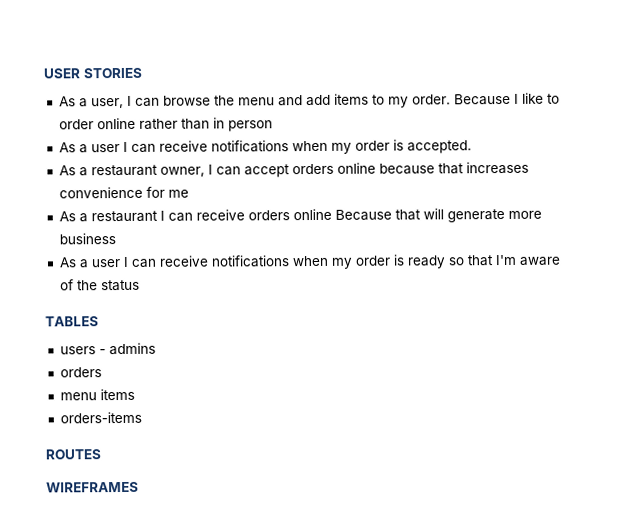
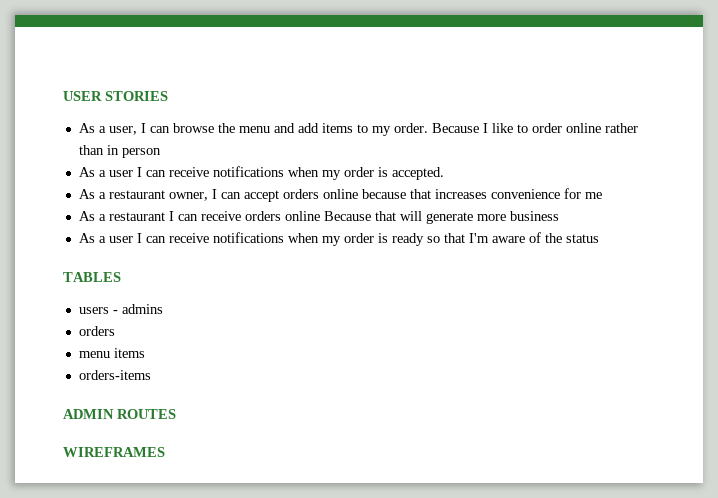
(142, 417) none -> [63,409,114,419] ADMIN

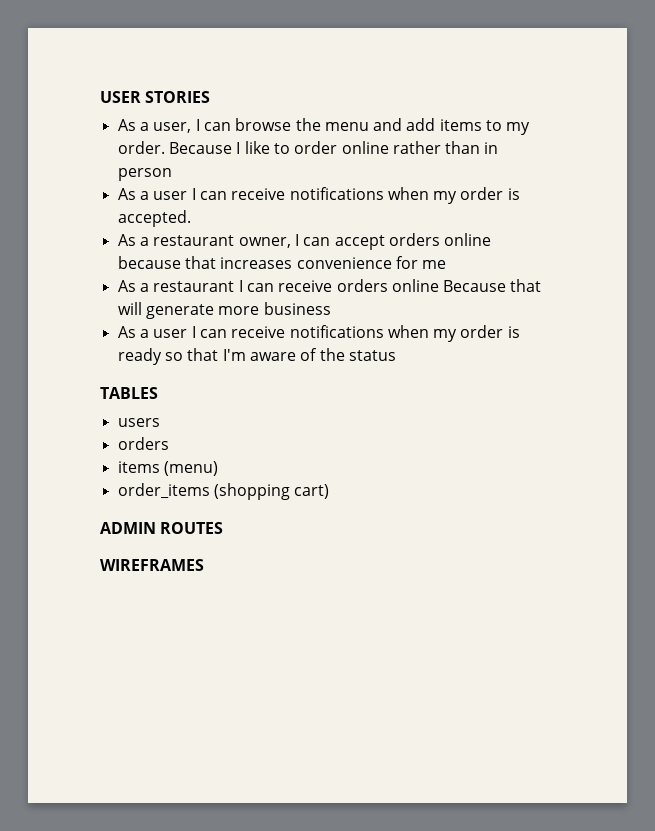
[112,304,163,314] - admins -> (160, 422) none
[78,348,145,358] [78,370,151,380] menu items // orders-items -> [117,461,218,476] [117,483,330,500] items (menu) // order_items (shopping cart)

